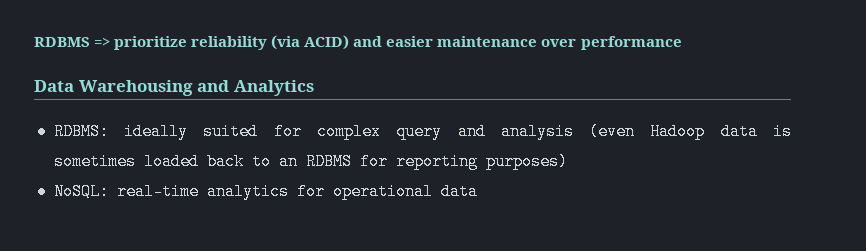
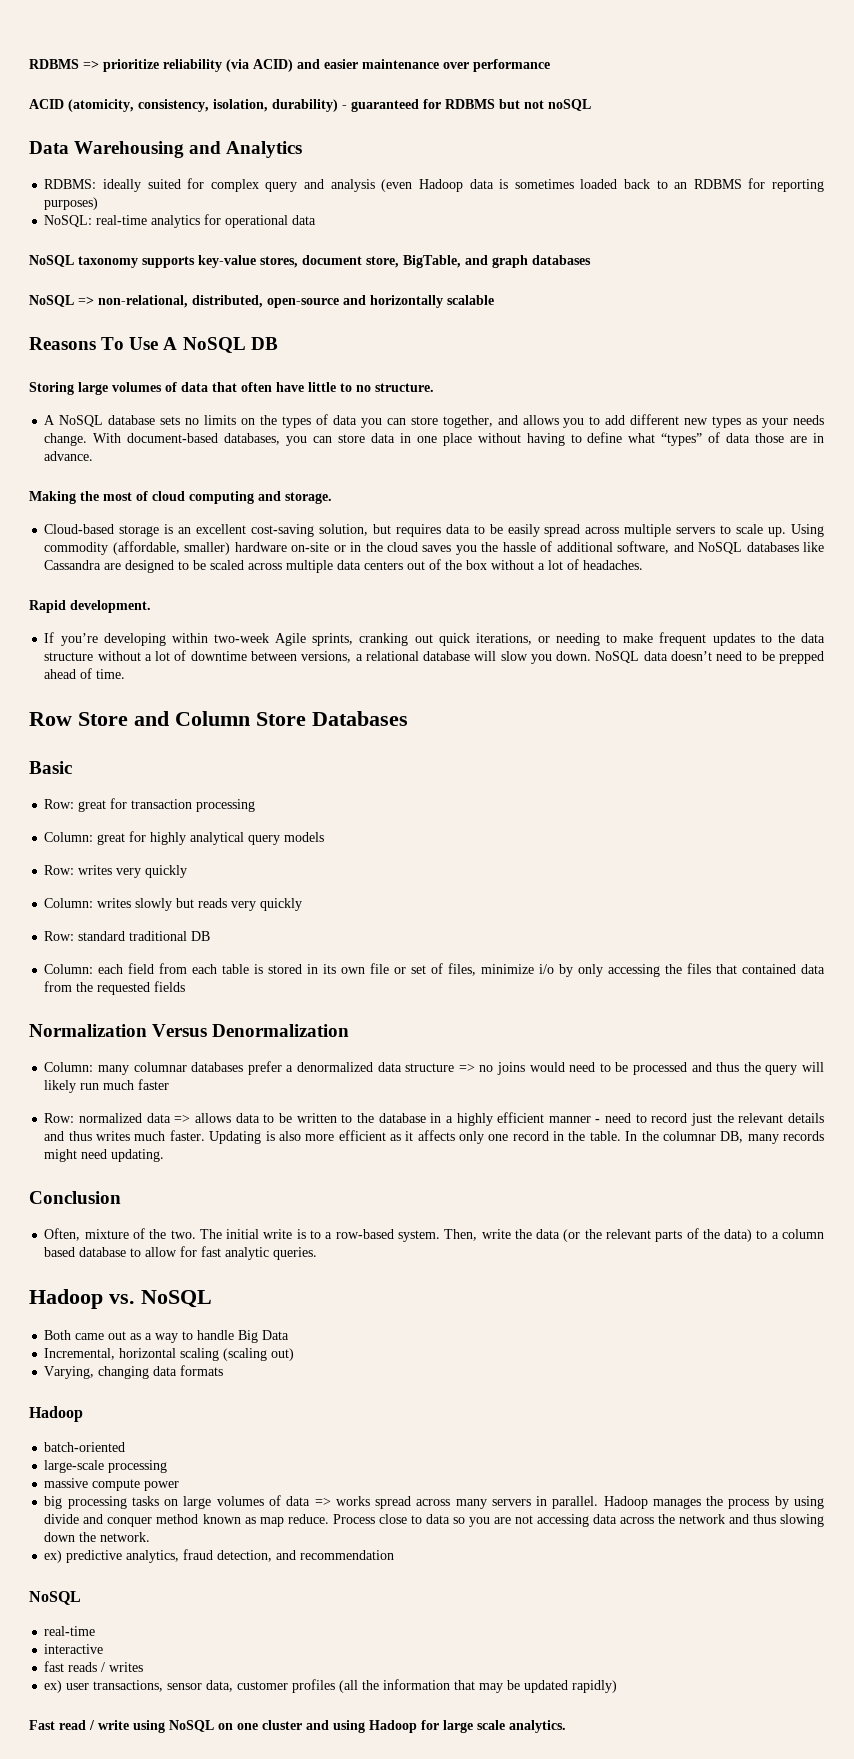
(682, 43) none -> [29,99,591,112] // ACID (atomicity, consistency, isolation, durability) - guaranteed for RDBMS but not noSQL
(478, 191) none -> [29,255,591,268] [29,295,494,308] [29,337,278,353] [29,382,434,395] [44,414,824,428] [44,432,824,446] [44,451,94,461] [29,491,332,504] [44,524,824,537] [44,541,825,555] [44,559,644,573] [29,600,151,613] [44,632,826,646] [44,650,824,664] [44,668,126,679] [29,711,408,726] [29,761,72,774] [44,798,256,812] [44,831,325,845] [44,865,188,878] [44,898,303,911] [44,931,211,941] [44,963,826,977] [44,981,186,995] [29,1024,350,1037] [44,1061,825,1075] [44,1079,170,1093] [44,1112,824,1126] [44,1130,825,1144] [44,1149,165,1162] [29,1191,121,1204] [44,1228,824,1242] [44,1246,318,1260] [29,1289,212,1309] [44,1330,290,1343] [44,1348,295,1361] [44,1365,224,1379] [29,1406,83,1422] [44,1442,126,1452] [44,1460,168,1473] [44,1478,180,1491] [44,1495,824,1509] [44,1514,825,1527] [44,1532,151,1542] [44,1549,395,1563] [29,1591,81,1605] [44,1626,96,1636] [44,1644,104,1654] [44,1661,144,1672] [44,1679,618,1693] [29,1720,566,1733] // NoSQL taxonomy supports key-value stores, document store, BigTable, and graph databases // NoSQL => non-relational, distributed, open-source and horizontally scalable // Reasons To Use A NoSQL DB // Storing large volumes of data that often have little to no structure. // A NoSQL database sets no limits on the types of data you can store together, and allows you to add different new types as your needs change. With document-based databases, you can store data in one place without having to define what “types” of data those are in advance. // Making the most of cloud computing and storage. // Cloud-based storage is an excellent cost-saving solution, but requires data to be easily spread across multiple servers to scale up. Using commodity (affordable, smaller) hardware on-site or in the cloud saves you the hassle of additional software, and NoSQL databases like Cassandra are designed to be scaled across multiple data centers out of the box without a lot of headaches. // Rapid development. // If you’re developing within two-week Agile sprints, cranking out quick iterations, or needing to make frequent updates to the data structure without a lot of downtime between versions, a relational database will slow you down. NoSQL data doesn’t need to be prepped ahead of time. // Row Store and Column Store Databases // Basic // Row: great for transaction processing // Column: great for highly analytical query models // Row: writes very quickly // Column: writes slowly but reads very quickly // Row: standard traditional DB // Column: each field from each table is stored in its own file or set of files, minimize i/o by only accessing the files that contained data from the requested fields // Normalization Versus Denormalization // Column: many columnar databases prefer a denormalized data structure => no joins would need to be processed and thus the query will likely run much faster // Row: normalized data => allows data to be written to the database in a highly efficient manner - need to record just the relevant details and thus writes much faster. Updating is also more efficient as it affects only one record in the table. In the columnar DB, many records might need updating. // Conclusion // Often, mixture of the two. The initial write is to a row-based system. Then, write the data (or the relevant parts of the data) to a column based database to allow for fast analytic queries. // Hadoop vs. NoSQL // Both came out as a way to handle Big Data // Incremental, horizontal scaling (scaling out) // Varying, changing data formats // Hadoop // batch-oriented // large-scale processing // massive compute power // big processing tasks on large volumes of data => works spread across many servers in parallel. Hadoop manages the process by using divide and conquer method known as map reduce. Process close to data so you are not accessing data across the network and thus slowing down the network. // ex) predictive analytics, fraud detection, and recommendation // NoSQL // real-time // interactive // fast reads / writes // ex) user transactions, sensor data, customer profiles (all the information that may be updated rapidly) // Fast read / write using NoSQL on one cluster and using Hadoop for large scale analytics.

